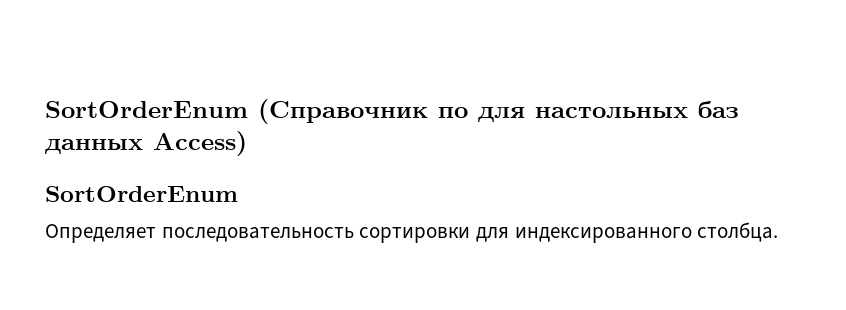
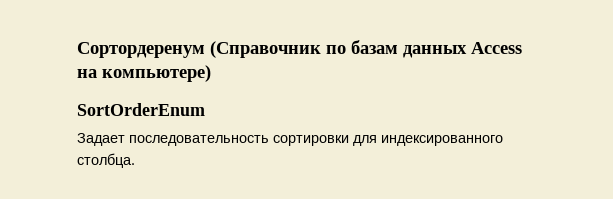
[45,101,248,118] SortOrderEnum -> [77,42,205,58] Сортордеренум
[478,101,739,122] [45,131,247,156] для настольных баз данных Access) -> [351,40,522,58] [77,65,211,82] базам данных Access на компьютере)
[45,224,156,243] Определяет -> [77,133,125,146] Задает

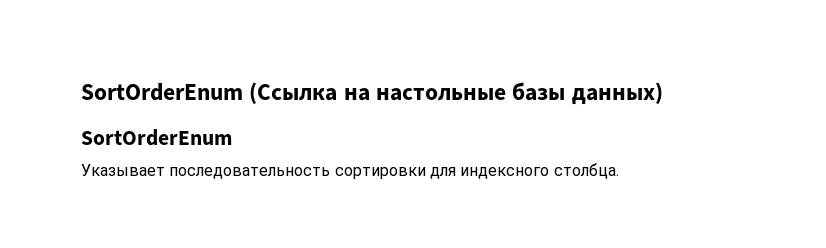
[77,40,522,58] [77,65,211,82] Сортордеренум (Справочник по базам данных Access на компьютере) -> [81,82,663,105] SortOrderEnum (Ссылка на настольные базы данных)
[77,133,125,146] Задает -> [81,164,165,176] Указывает
[381,135,503,146] индексированного -> [460,167,550,179] индексного

